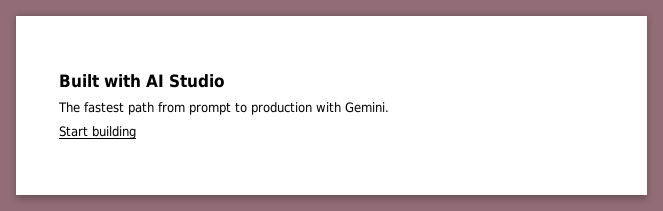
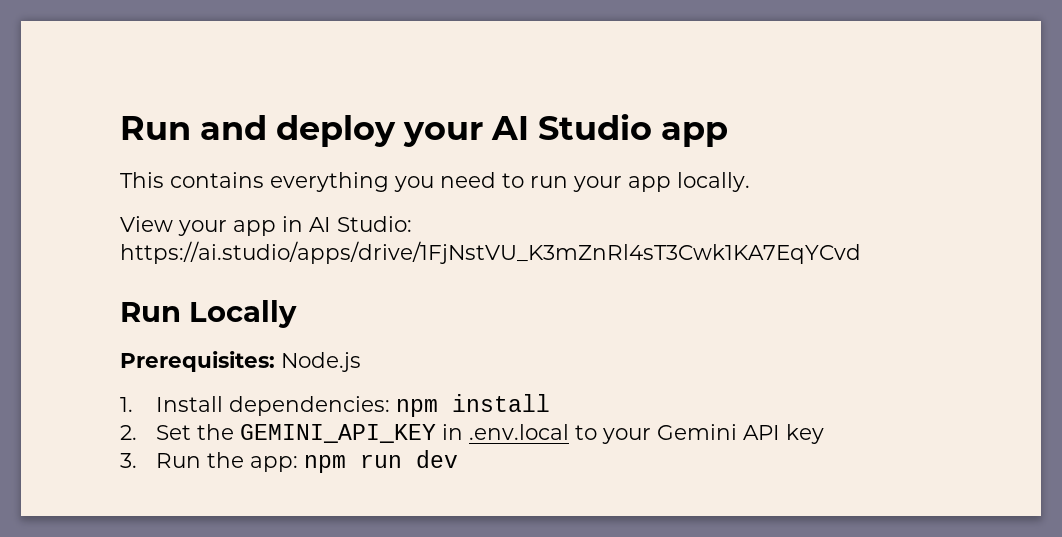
[59,74,225,88] [58,102,389,115] [59,126,136,139] Built with AI Studio // The fastest path from prompt to production with Gemini. // Start building -> [120,114,729,147] [120,172,750,192] [120,216,412,236] [120,241,861,264] [120,300,297,328] [120,351,361,372] [120,394,550,417] [120,424,824,444] [120,450,458,473] Run and deploy your AI Studio app // This contains everything you need to run your app locally. // View your app in AI Studio: https://ai.studio/apps/drive/1FjNstVU_K3mZnRl4sT3Cwk1KA7EqYCvd // Run Locally // Prerequisites: Node.js // 1. Install dependencies: npm install // 2. Set the GEMINI_API_KEY in .env.local to your Gemini API key // 3. Run the app: npm run dev

